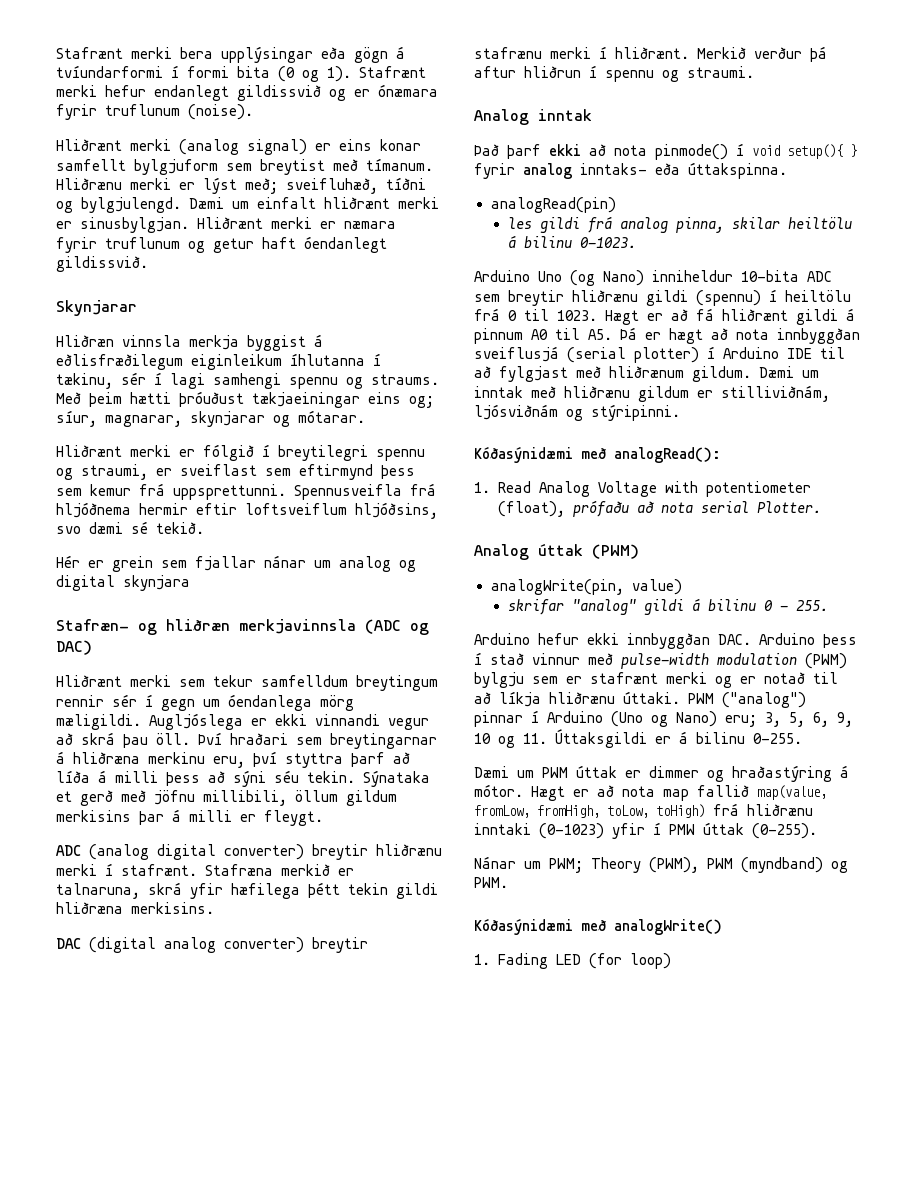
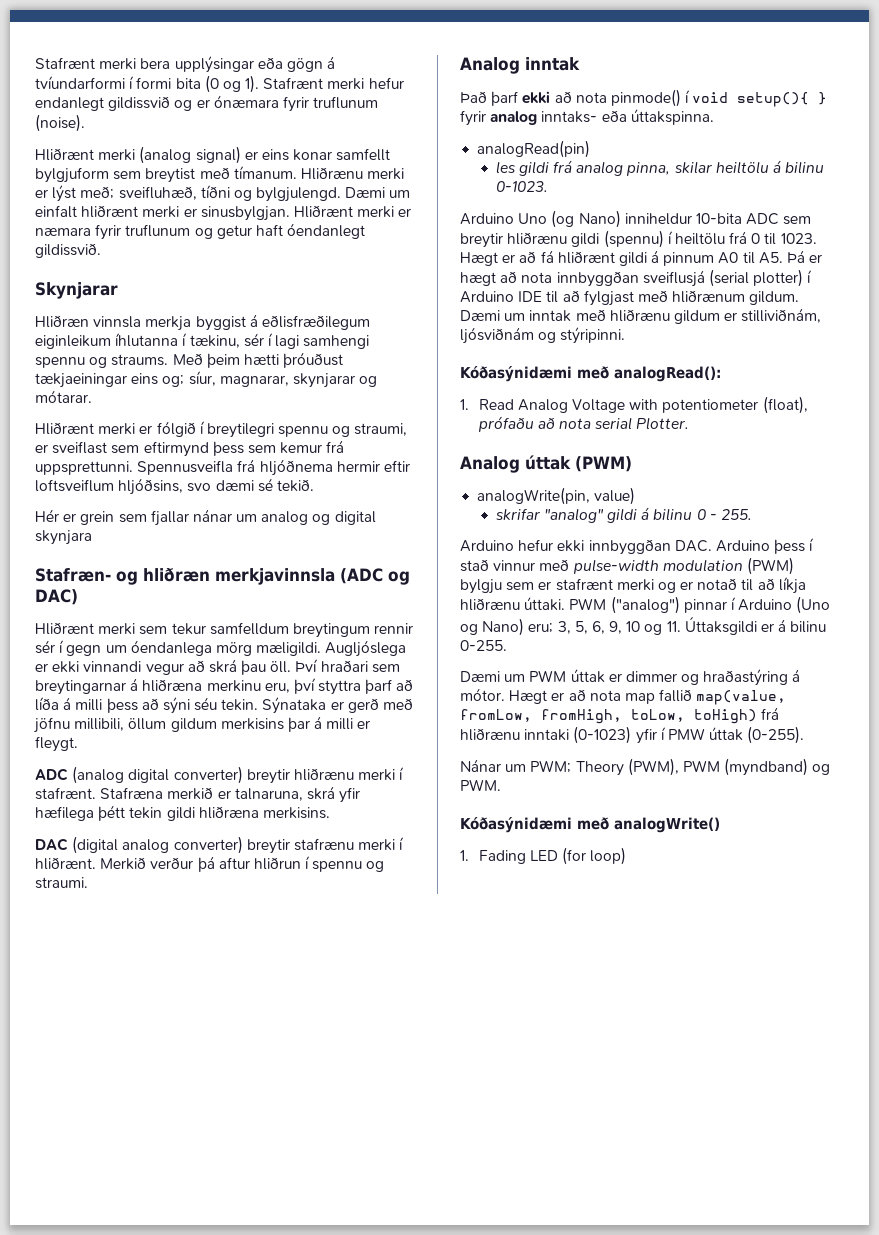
[56,791,72,802] et -> [330,701,344,710] er

